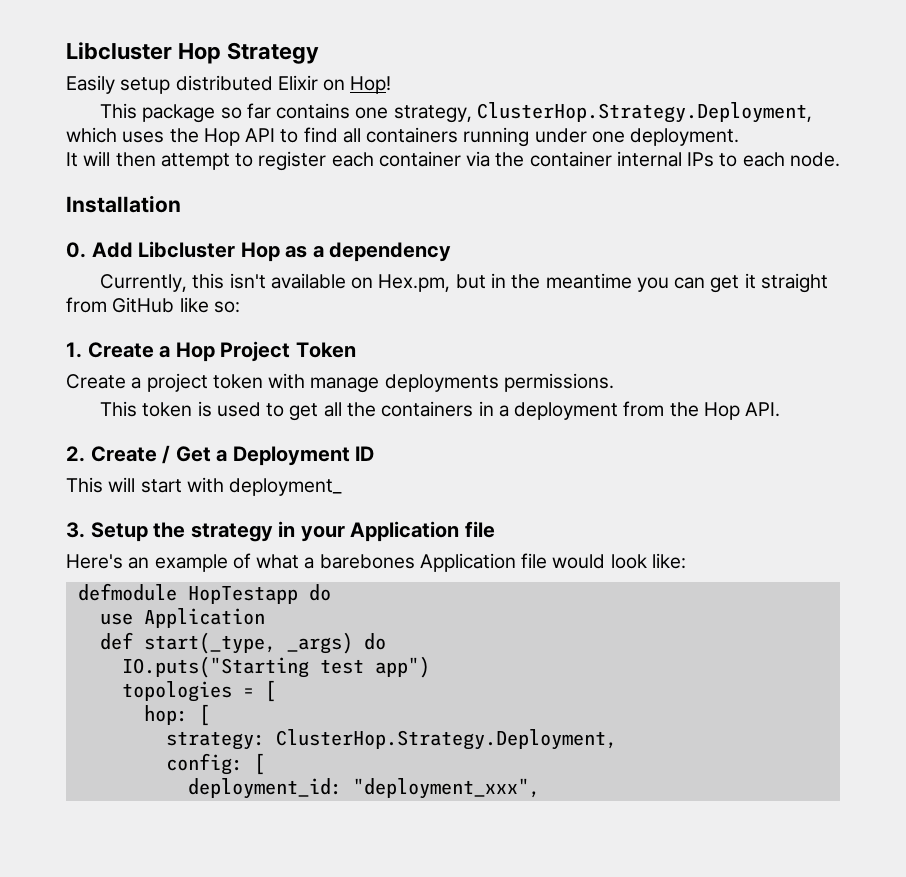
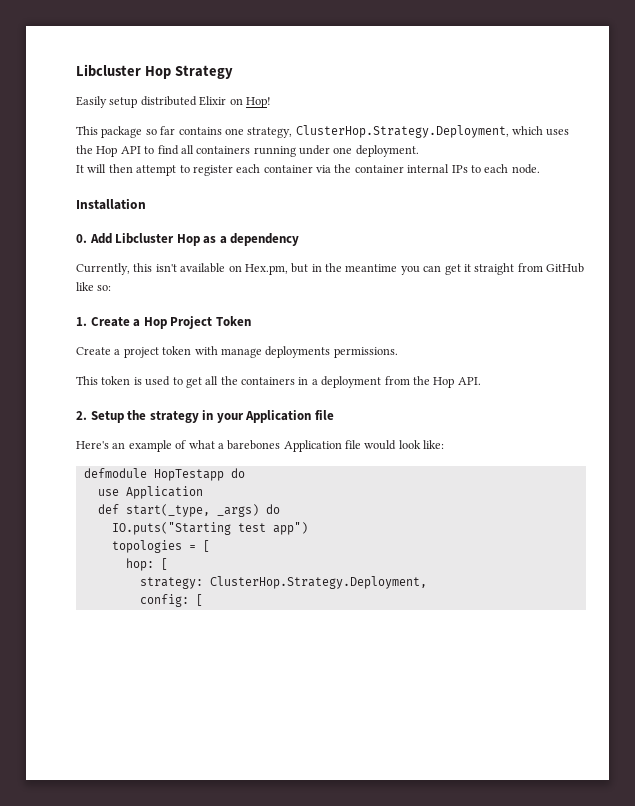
[90,445,375,466] [66,477,343,496] [66,522,85,538] Create / Get a Deployment ID // This will start with deployment_ // 3. -> (87, 415) none
[187,778,540,799] // deployment_id: "deployment_xxx", -> (203, 600) none

